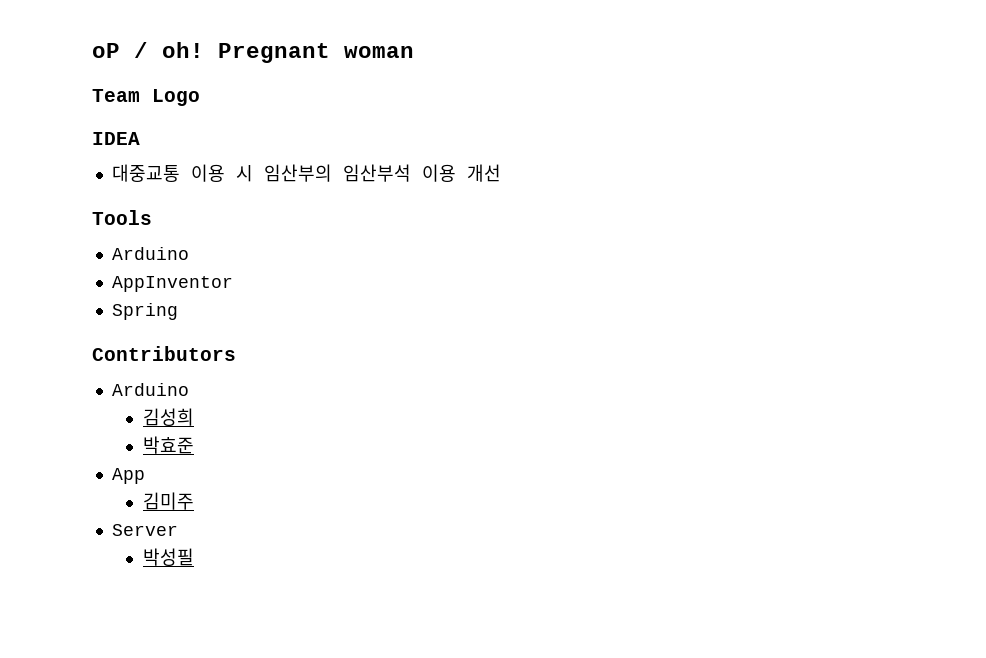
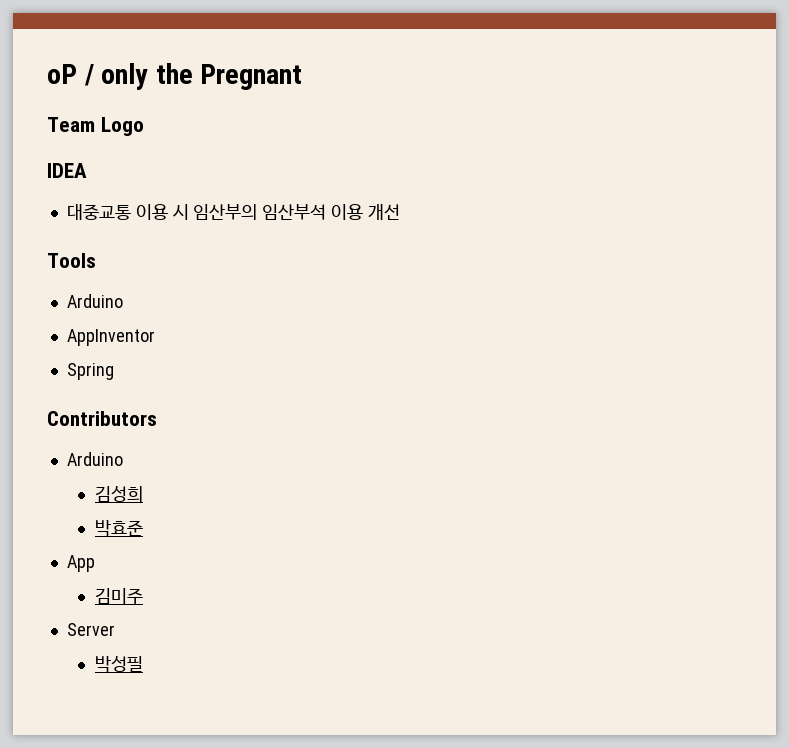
[162,42,204,58] oh! -> [101,63,193,90] only the
[344,46,414,58] woman -> (303, 77) none

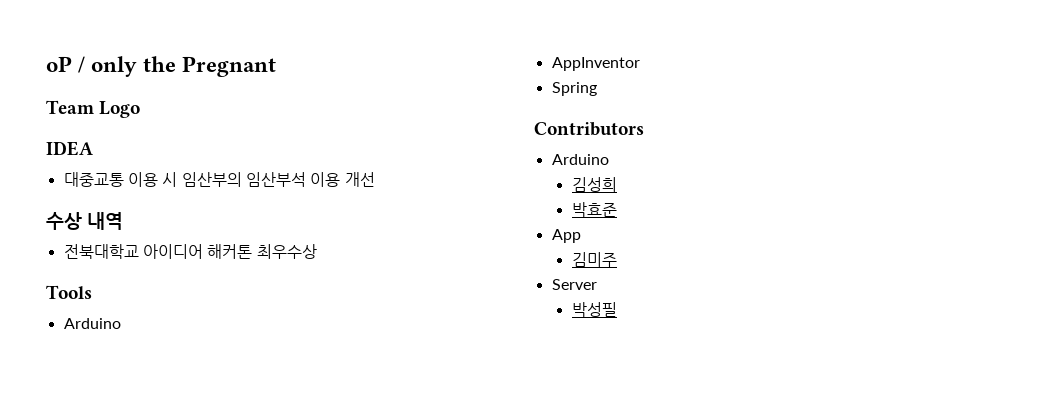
(400, 212) none -> [46,212,124,230] [63,244,317,259] // 수상 내역 // 전북대학교 아이디어 해커톤 최우수상

